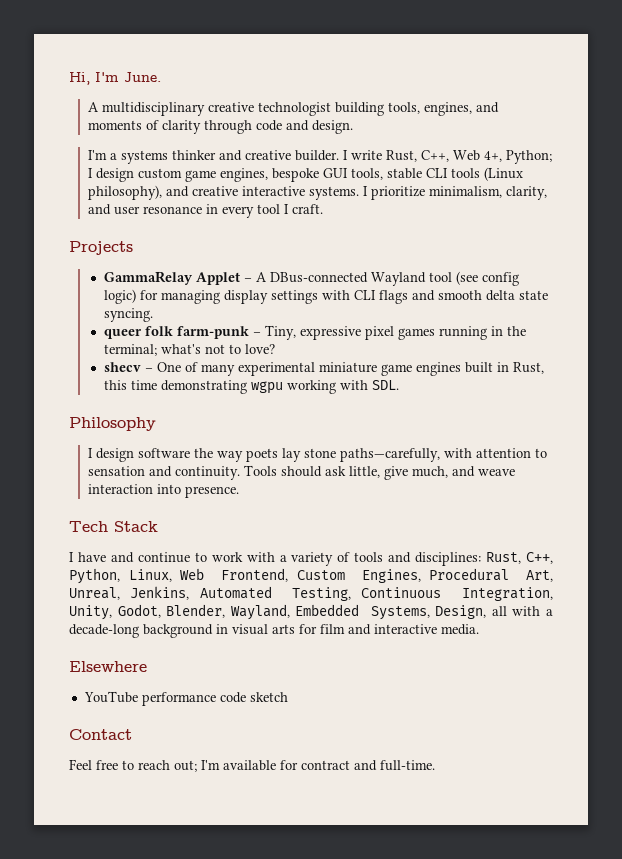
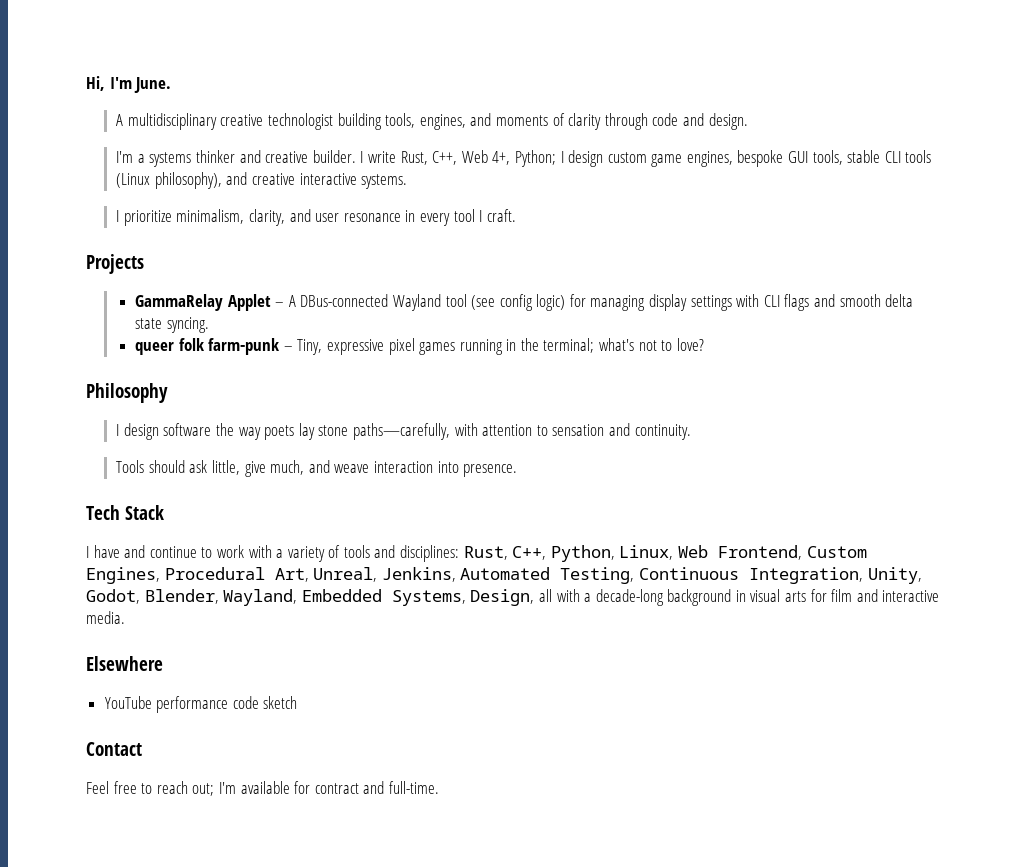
(359, 193) none -> (408, 181) //
[103,362,544,376] [103,380,399,394] // shecv – One of many experimental miniature game engines built in Rust, this time demonstrating wgpu working with SDL. -> (704, 344) none
(240, 473) none -> (691, 432) //

